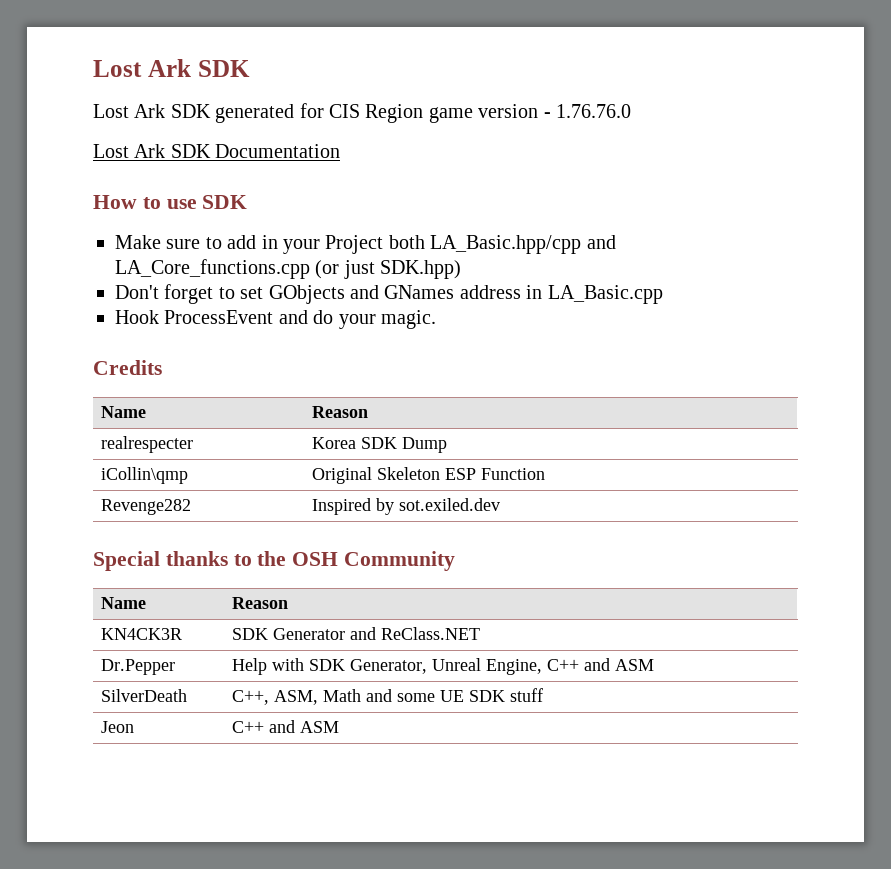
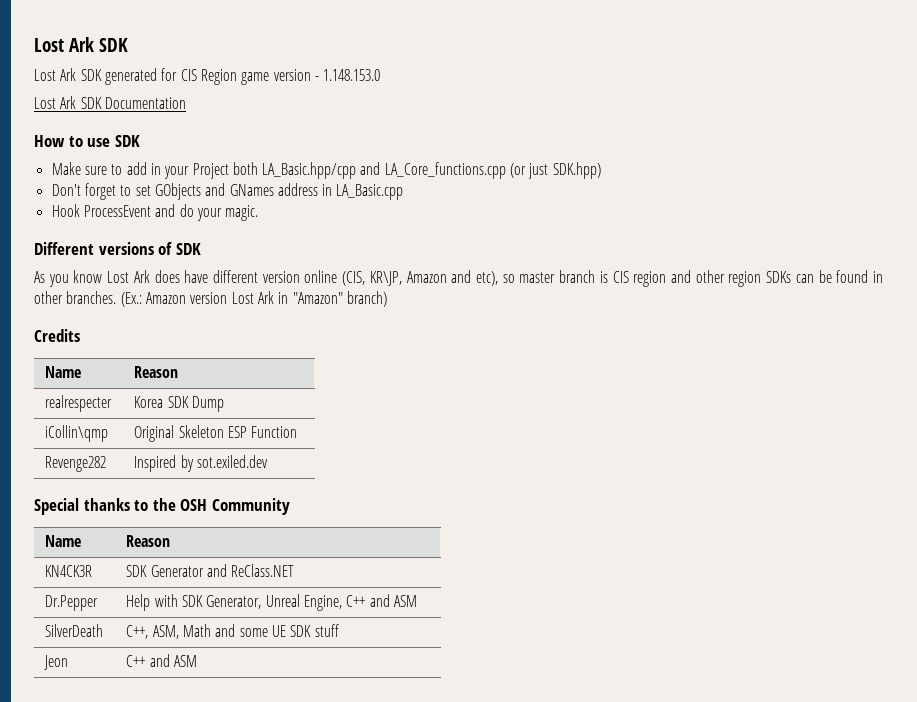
[555,104,631,118] 1.76.76.0 -> [323,69,381,81] 1.148.153.0
(436, 319) none -> [34,242,201,255] [34,270,883,287] [34,291,387,307] // Different versions of SDK // As you know Lost Ark does have different version online (CIS, KR\JP, Amazon and etc), so master branch is CIS region and other region SDKs can be found in other branches. (Ex.: Amazon version Lost Ark in "Amazon" branch)

